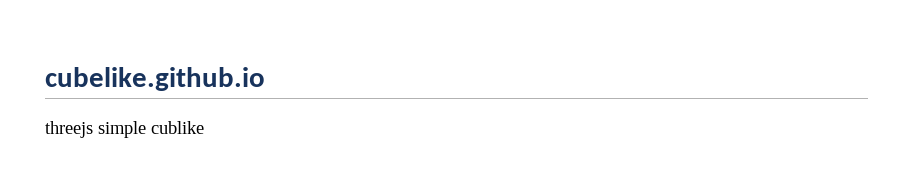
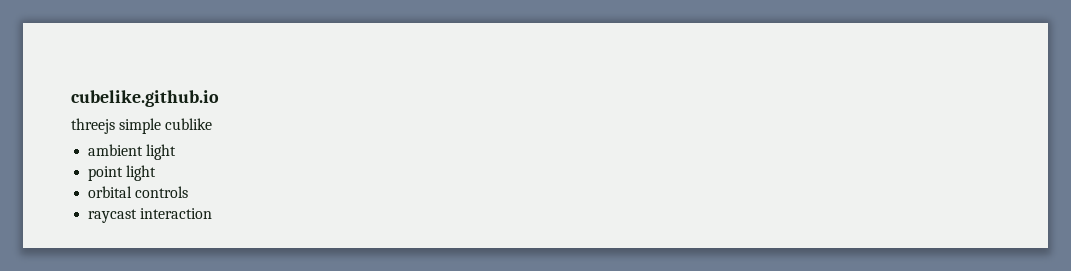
(204, 127) none -> [88,144,177,160] [88,165,157,181] [88,186,189,198] [88,208,213,223] // ambient light // point light // orbital controls // raycast interaction

